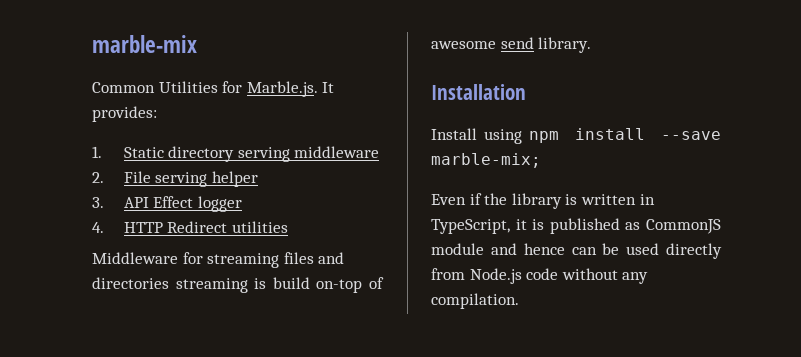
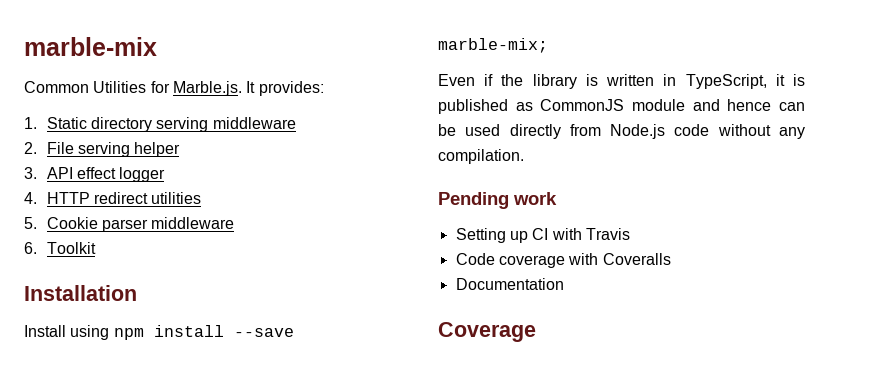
[153,196,194,208] Effect -> [77,167,117,179] effect
[167,221,228,233] Redirect -> [94,192,149,204] redirect
[92,252,345,268] [92,277,384,293] [431,37,592,53] Middleware for streaming files and directories streaming is build on-top of awesome send library. -> [24,217,235,232] [24,242,96,254] 5. Cookie parser middleware // 6. Toolkit
(519, 301) none -> [438,192,557,209] [455,228,630,243] [455,253,671,268] [455,278,564,290] [438,322,536,342] // Pending work // Setting up CI with Travis // Code coverage with Coveralls // Documentation // Coverage

